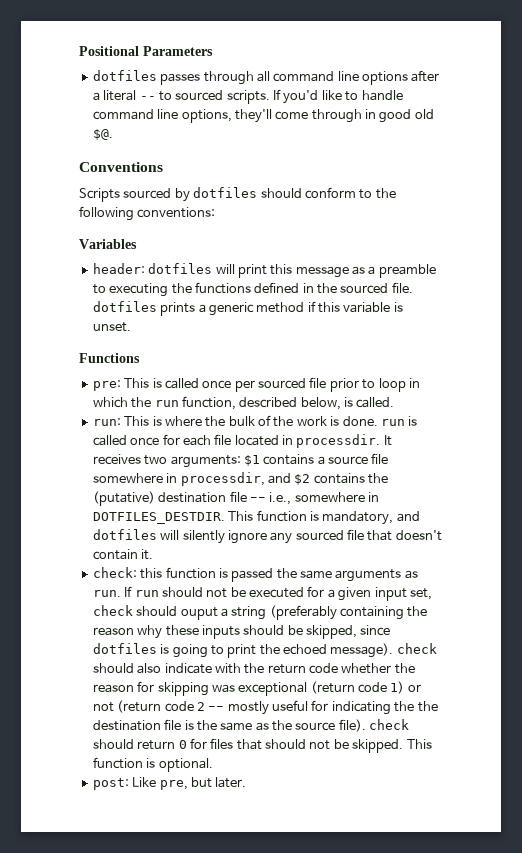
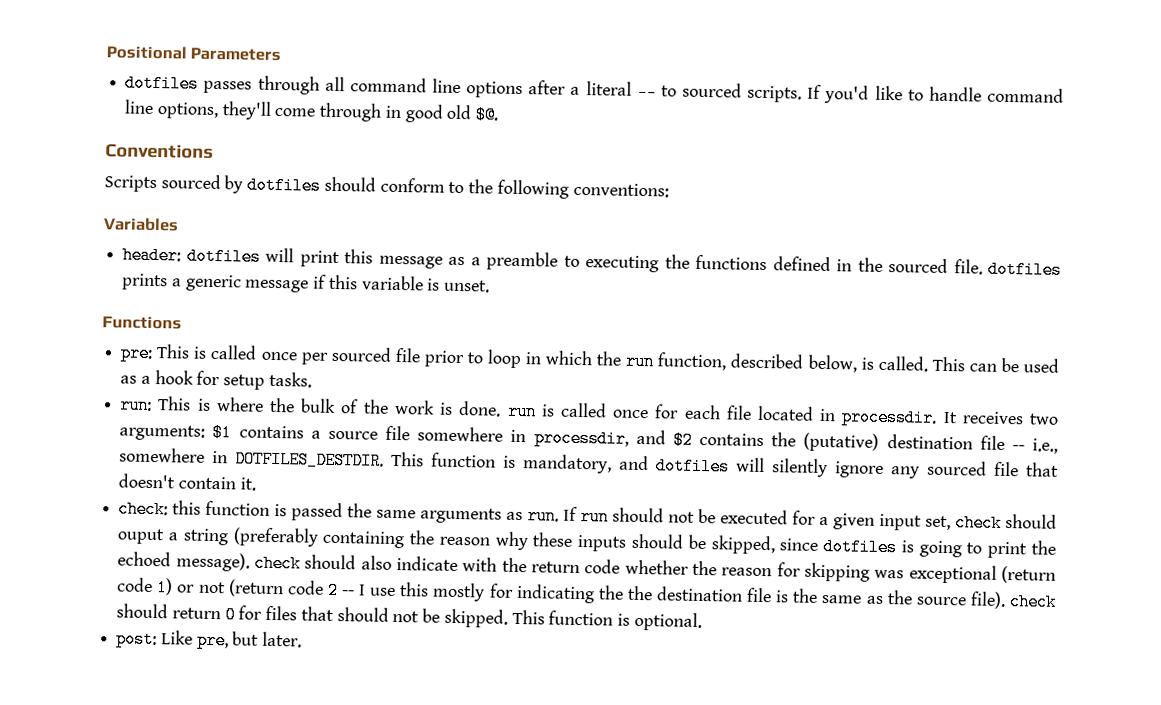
[256,302,305,313] method -> [244,279,310,293] message
(395, 402) none -> [931,356,1060,373] [120,370,312,390] This can be used as a hook for setup tasks.
[227,700,308,715] mostly useful -> [358,582,486,602] I use this mostly

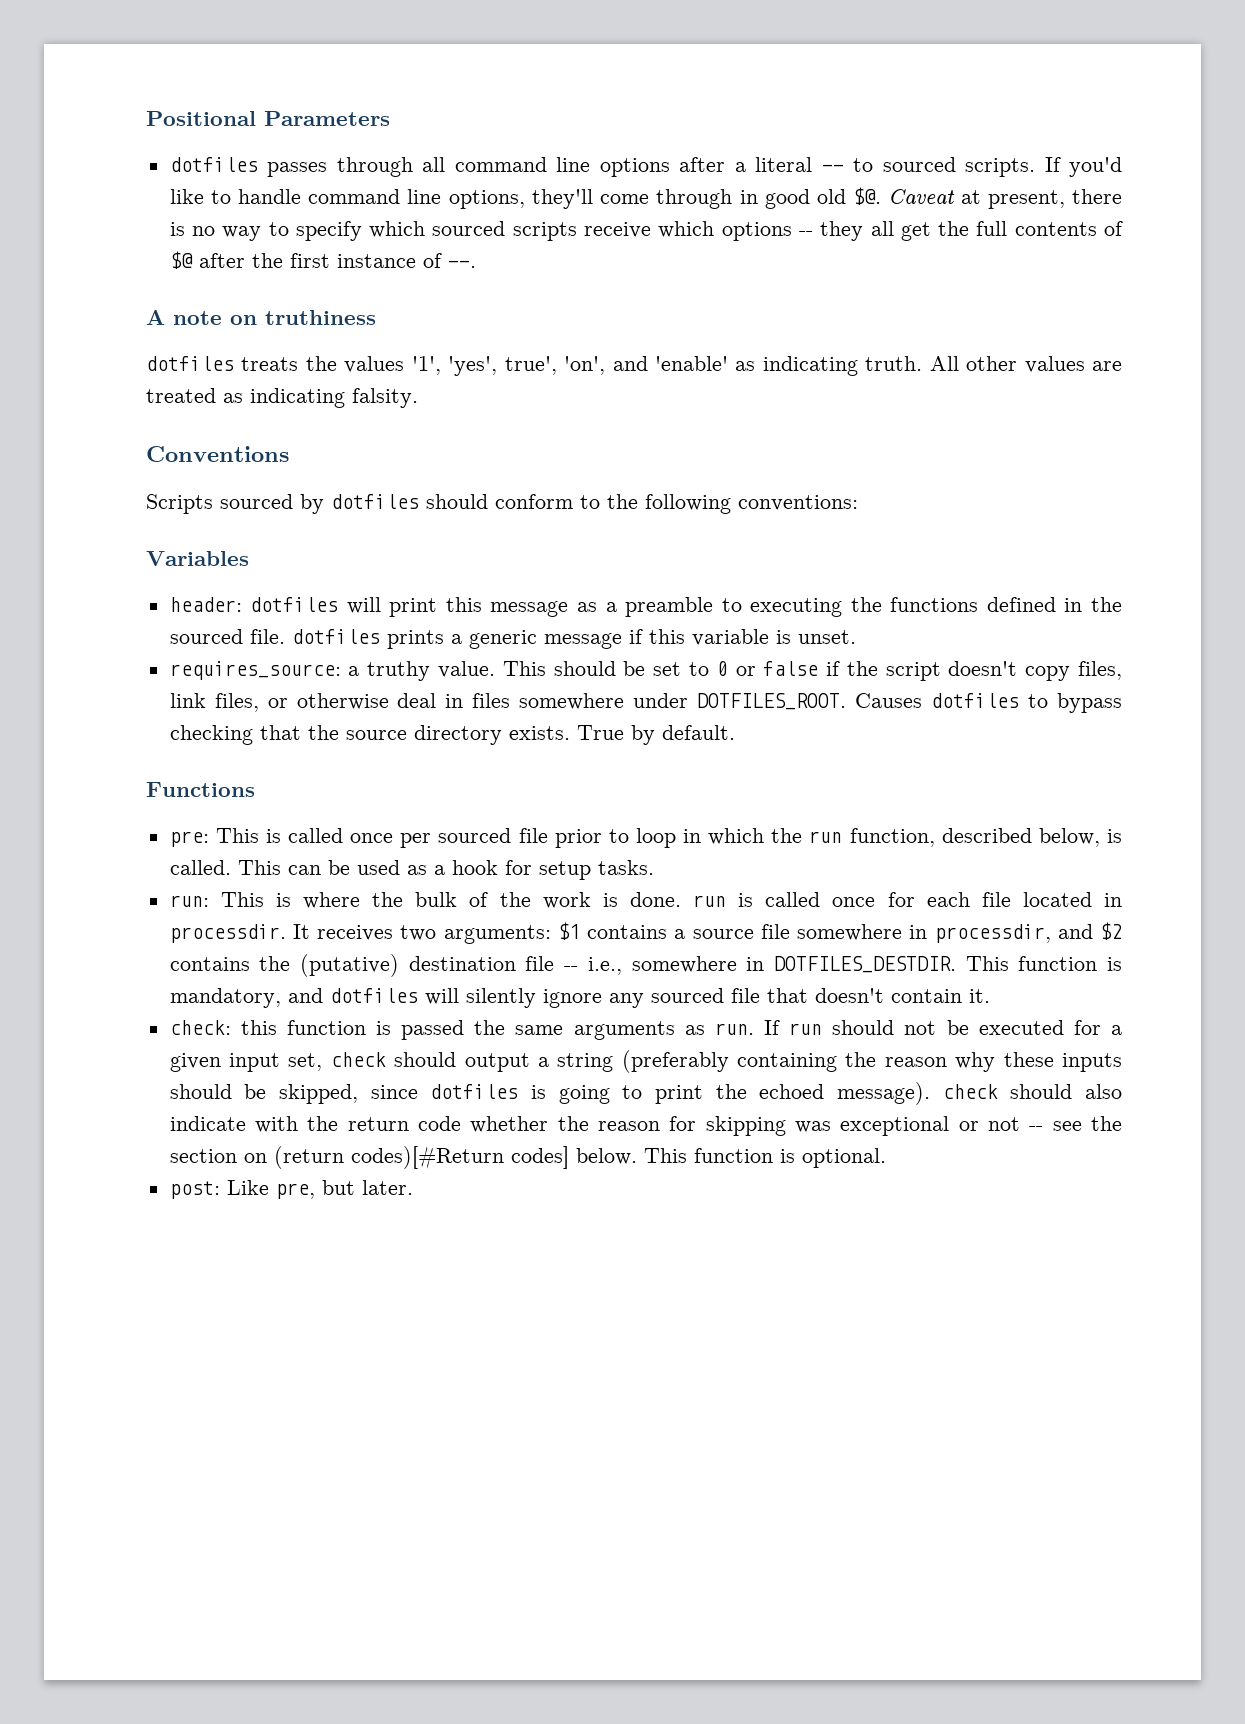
(500, 115) none -> [888,189,1123,209] [169,221,1123,241] [169,251,476,269] [146,310,376,325] [146,356,1122,376] [146,388,418,408] Caveat at present, there is no way to specify which sourced scripts receive which options -- they all get the full contents of $@ after the first instance of --. // A note on truthiness // dotfiles treats the values '1', 'yes', true', 'on', and 'enable' as indicating truth. All other values are treated as indicating falsity.
(491, 286) none -> [169,661,1122,681] [169,693,1123,713] [169,725,735,745] // requires_source: a truthy value. This should be set to 0 or false if the script doesn't copy files, link files, or otherwise deal in files somewhere under DOTFILES_ROOT. Causes dotfiles to bypass checking that the source directory exists. True by default.
[117,528,166,545] ouput -> [464,1053,530,1072] output
[1001,565,1056,584] [117,577,1058,611] [116,603,508,628] (return code 1) or not (return code 2 -- I use this mostly for indicating the the destination file is the same as the source file). check should return 0 for files that should not be skipped. -> [958,1116,1123,1131] [169,1146,637,1169] or not -- see the section on (return codes)[#Return codes] below.

